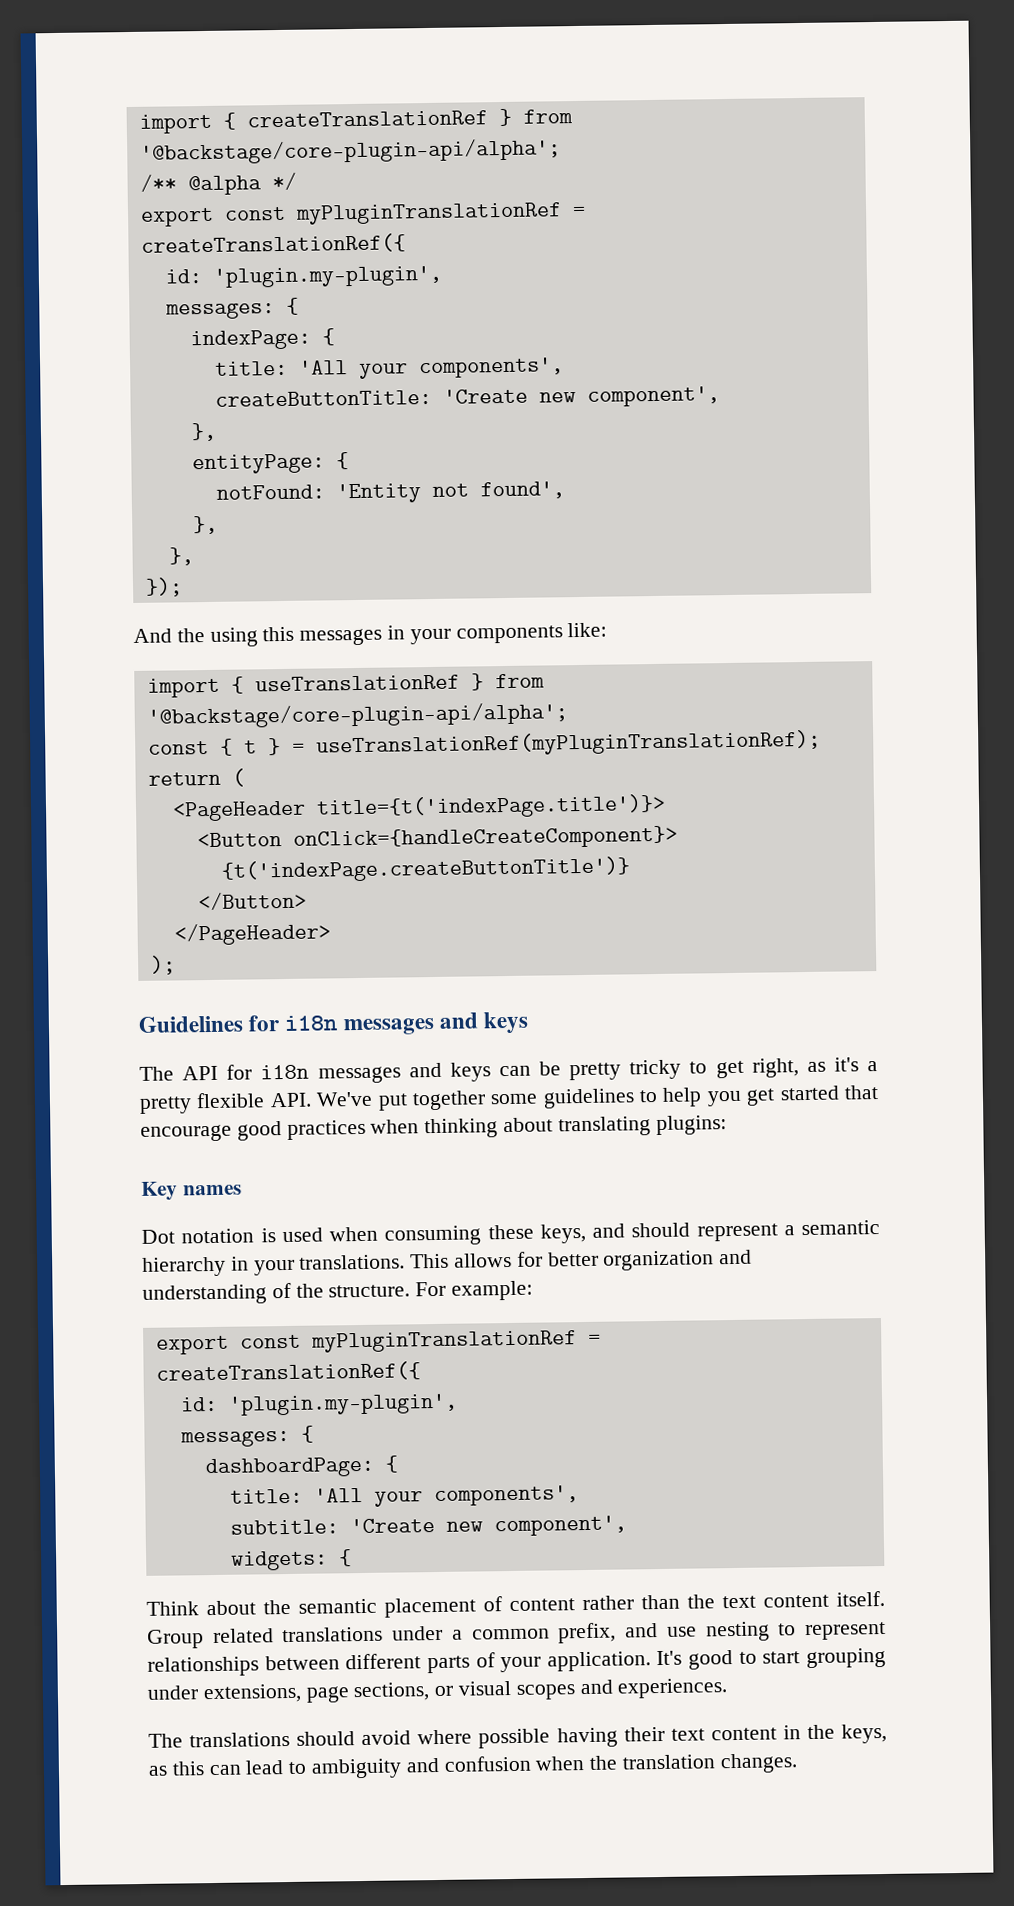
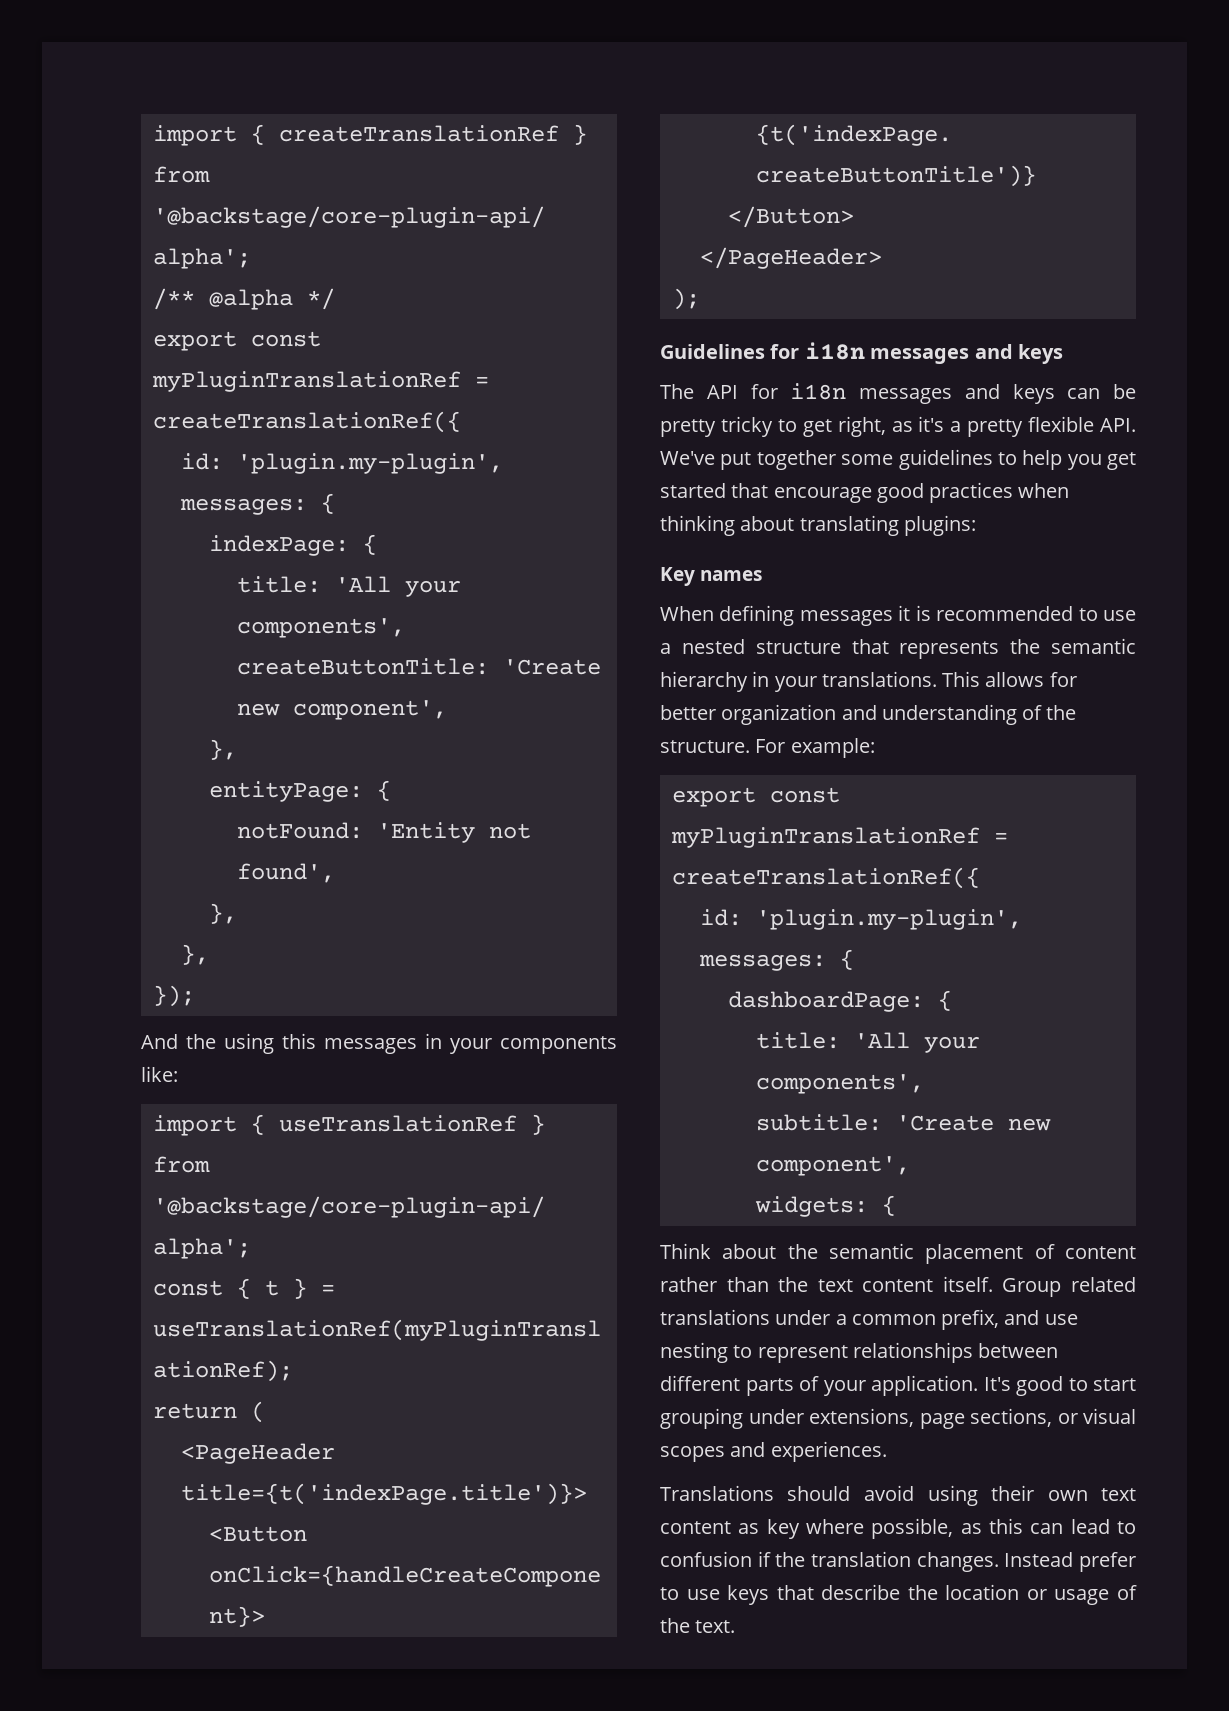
[141,1222,795,1246] Dot notation is used when consuming these keys, and should represent a -> [660,605,1136,626] [660,639,1041,659] When defining messages it is recommended to use a nested structure that represents the
[148,1723,888,1749] The translations should avoid where possible having their text content in the keys, -> [660,1485,1136,1506] [660,1518,954,1539] Translations should avoid using their own text content as key where possible,
[311,1753,798,1779] ambiguity and confusion when the translation changes. -> [660,1551,1136,1572] [660,1584,1137,1605] [660,1618,736,1633] confusion if the translation changes. Instead prefer to use keys that describe the location or usage of the text.

